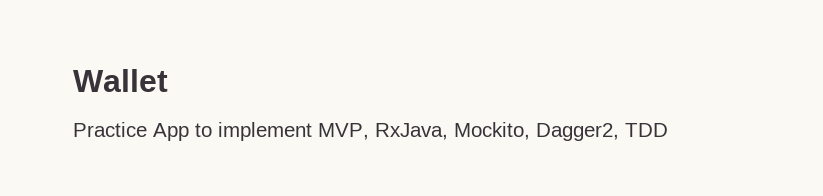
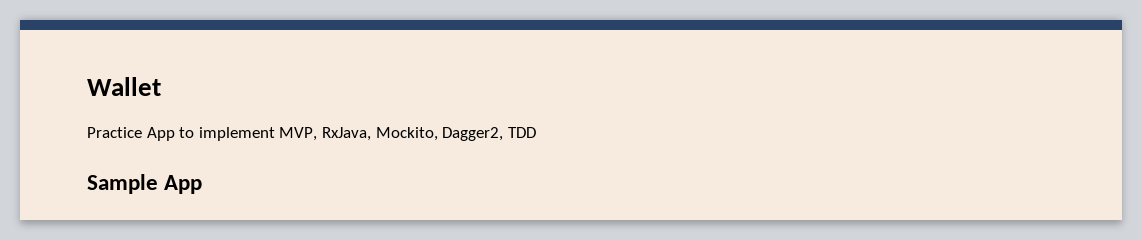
(668, 130) none -> [87,174,203,194] // Sample App

